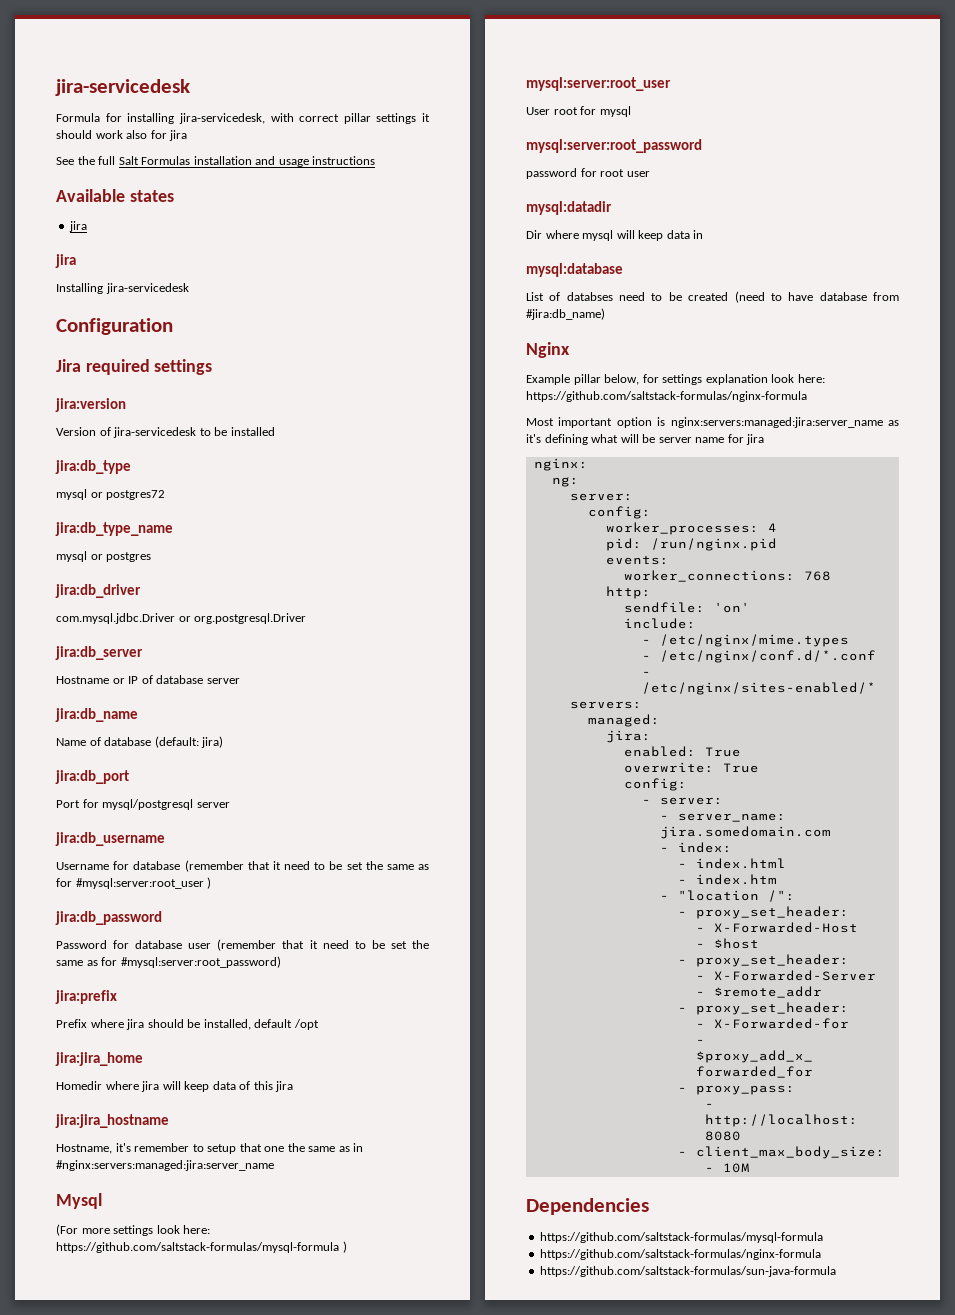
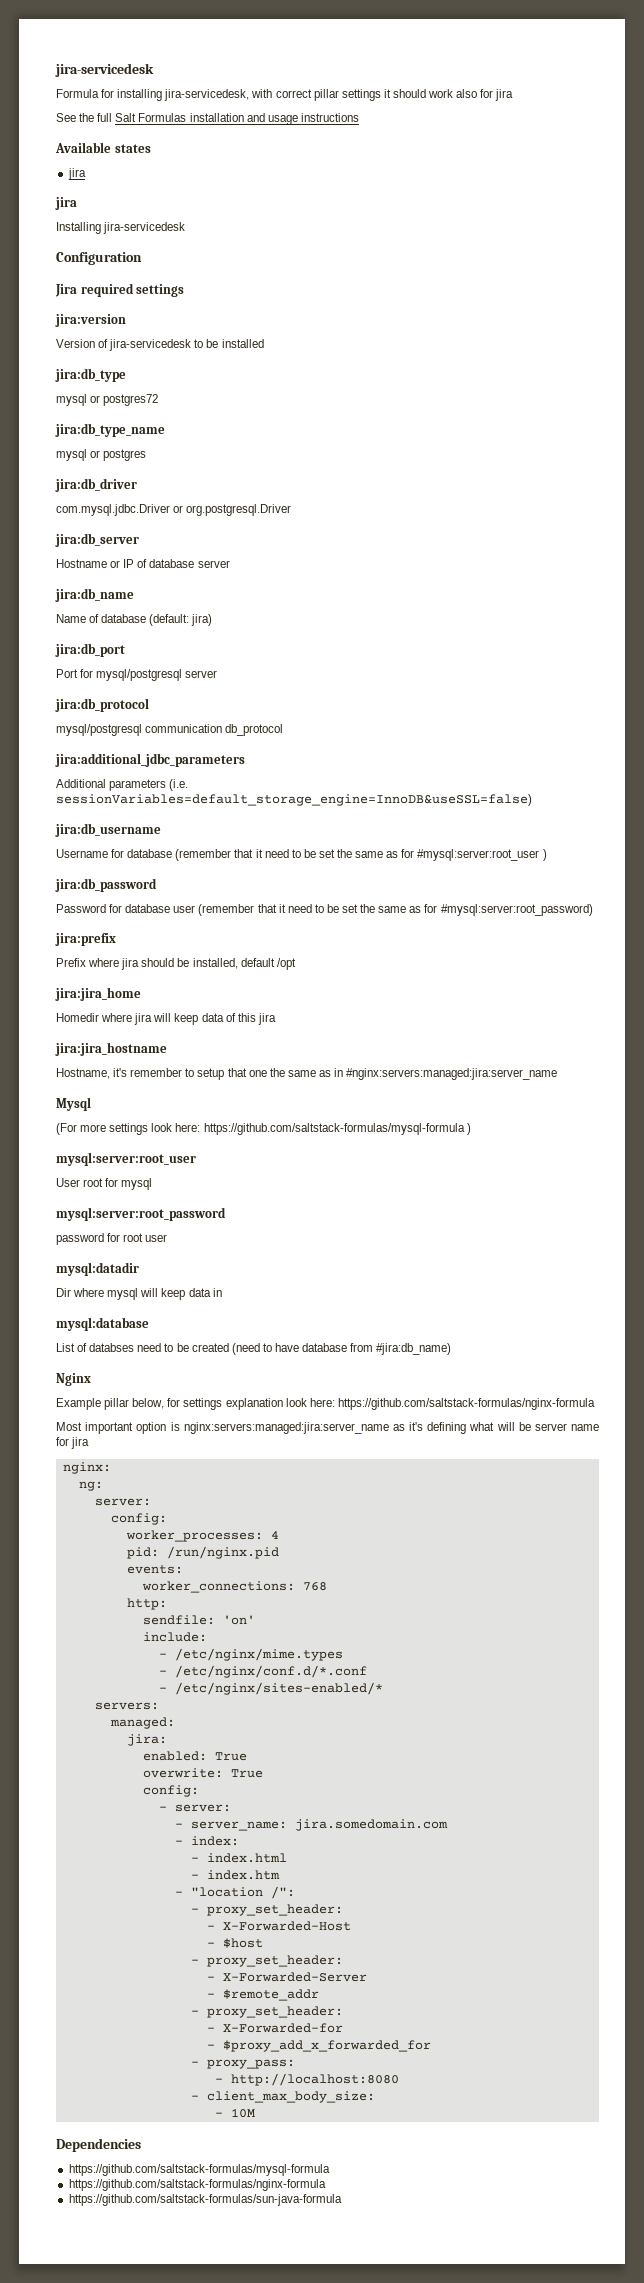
(230, 805) none -> [55,698,149,712] [56,724,284,736] [55,753,245,767] [56,779,189,791] [56,794,532,806] // jira:db_protocol // mysql/postgresql communication db_protocol // jira:additional_jdbc_parameters // Additional parameters (i.e. sessionVariables=default_storage_engine=InnoDB&useSSL=false)

